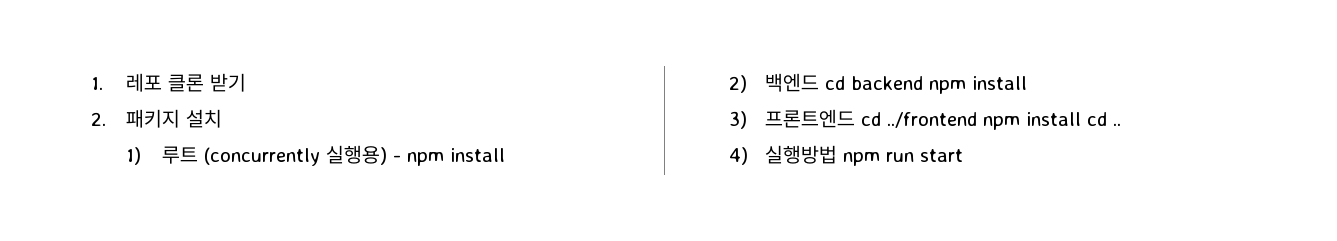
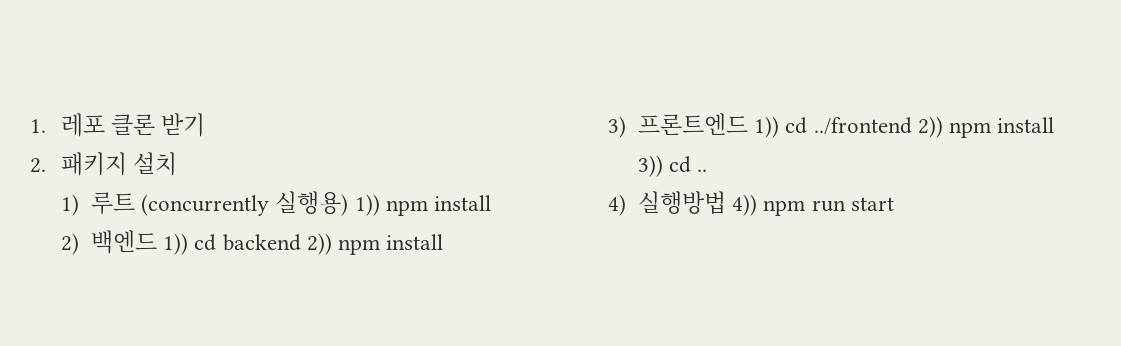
[392,155,401,162] - -> [354,194,380,216] 1))
(819, 82) none -> [163,233,189,255] 1))
(923, 83) none -> [306,233,332,255] 2))
(855, 118) none -> [754,116,780,138] 1))
[982,112,1081,130] npm install -> [917,116,1055,138] [638,155,664,177] 2)) npm install 3))
(837, 154) none -> [732,194,758,216] 4))

